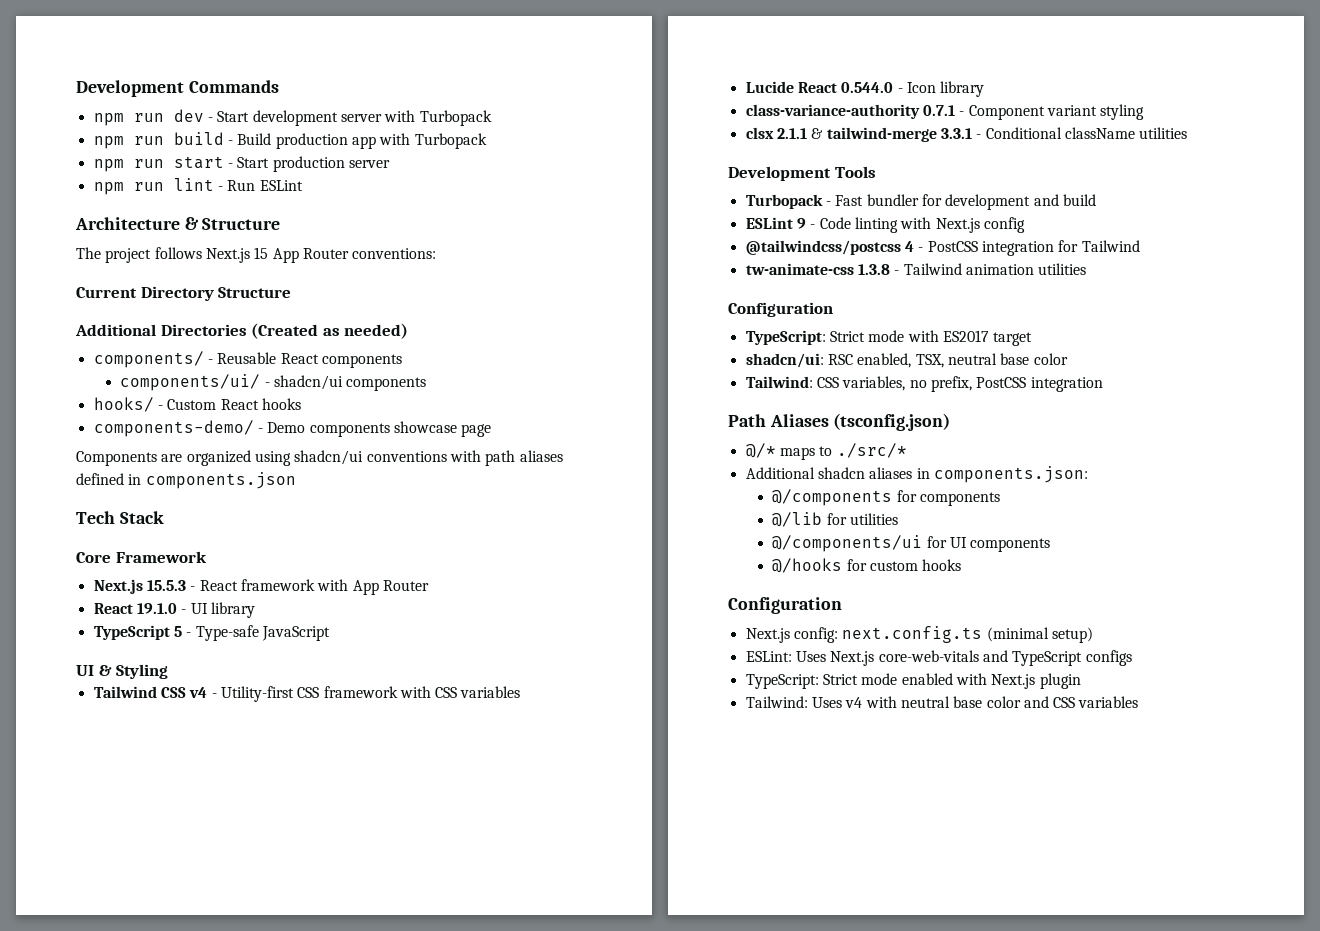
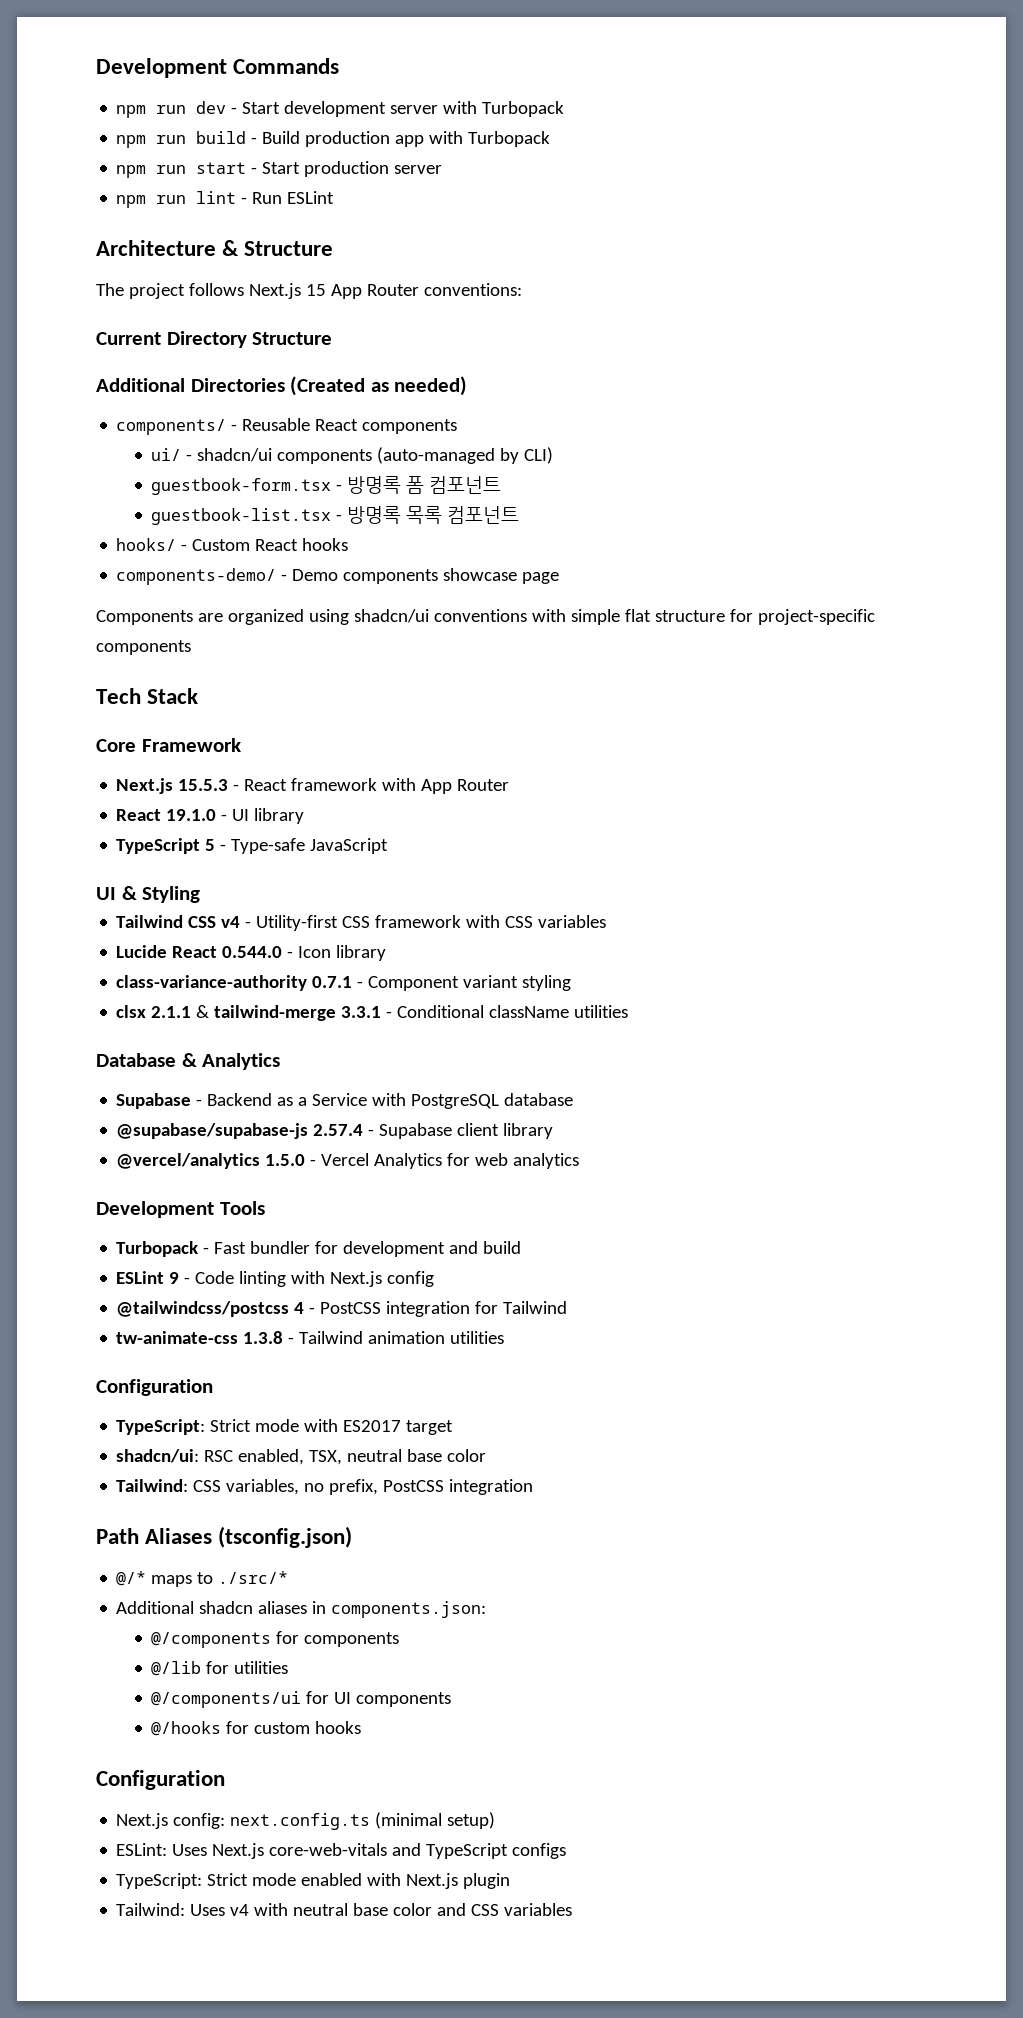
[120,374,261,391] components/ui/ -> [151,448,182,461] ui/
(427, 384) none -> [377,447,554,464] [151,476,502,495] [151,506,520,525] (auto-managed by CLI) // guestbook-form.tsx - 방명록 폼 컴포넌트 // guestbook-list.tsx - 방명록 목록 컴포넌트
[485,450,563,466] [76,472,296,489] path aliases defined in components.json -> [570,609,875,625] [96,640,191,655] simple flat structure for project-specific components
(1188, 133) none -> [96,1053,281,1070] [116,1093,574,1109] [116,1123,554,1139] [116,1153,580,1169] // Database & Analytics // Supabase - Backend as a Service with PostgreSQL database // @supabase/supabase-js 2.57.4 - Supabase client library // @vercel/analytics 1.5.0 - Vercel Analytics for web analytics

